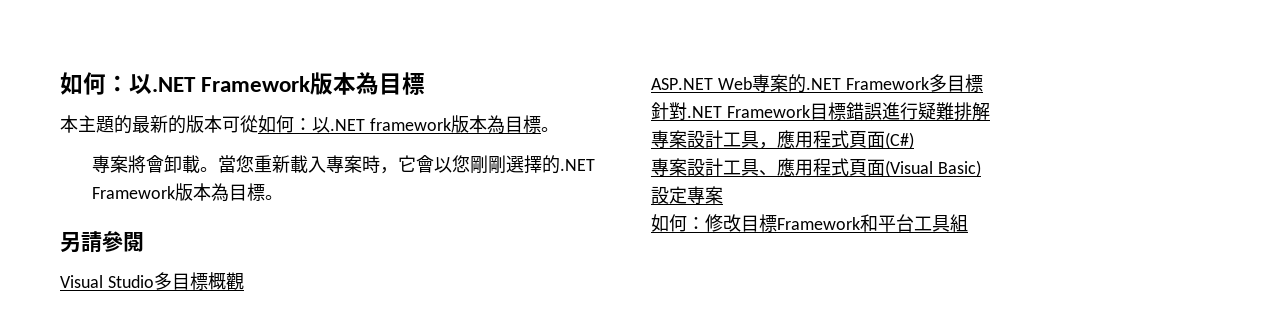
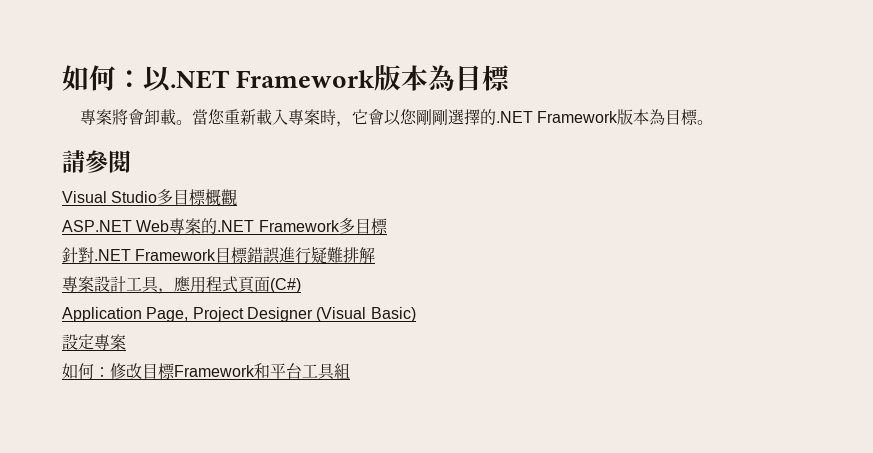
[60,115,559,134] // 本主題的最新的版本可從如何：以.NET framework版本為目標。 -> (511, 78) none
[60,232,81,253] 另 -> (714, 122) none
[651,158,885,176] 專案設計工具、應用程式頁面 -> [62,307,313,322] Application Page, Project Designer

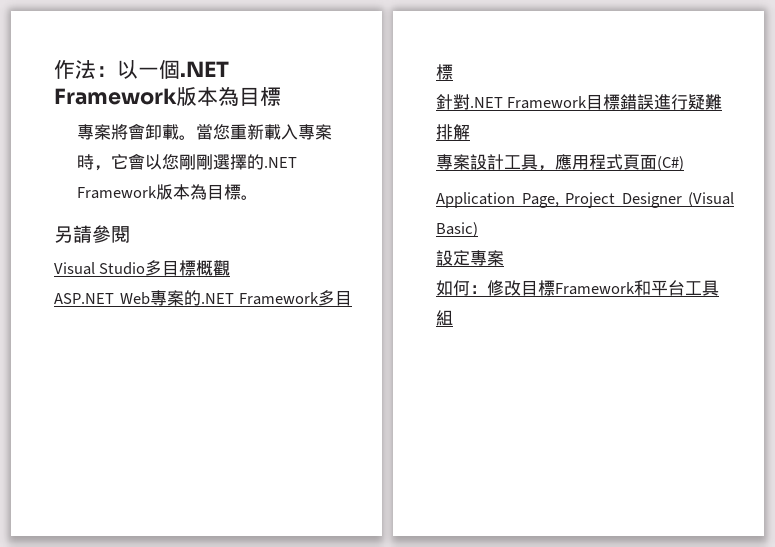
[62,65,172,92] 如何：以 -> [54,60,180,79] 作法：以一個
(714, 122) none -> [54,226,73,243] 另

